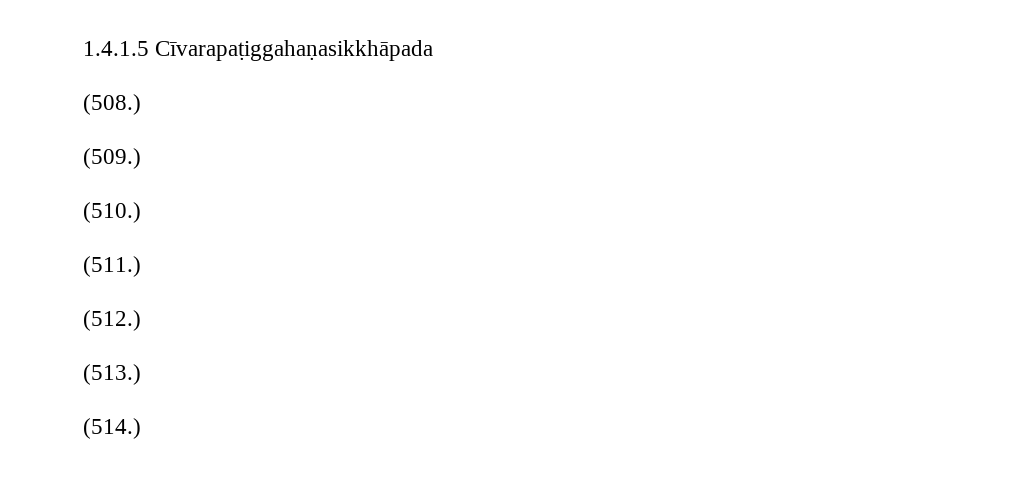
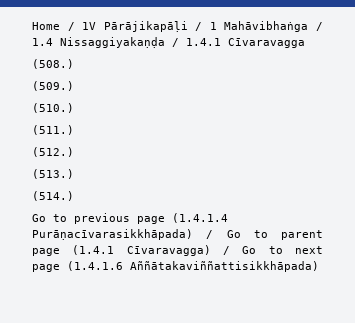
[83,40,434,61] 1.4.1.5 Cīvarapaṭiggahaṇasikkhāpada -> [32,21,323,32] [32,37,305,48] Home / 1V Pārājikapāḷi / 1 Mahāvibhaṅga / 1.4 Nissaggiyakaṇḍa / 1.4.1 Cīvaravagga
(141, 428) none -> [32,213,228,224] [32,229,323,240] [32,245,323,256] [32,261,319,272] // Go to previous page (1.4.1.4 Purāṇacīvarasikkhāpada) / Go to parent page (1.4.1 Cīvaravagga) / Go to next page (1.4.1.6 Aññātakaviññattisikkhāpada)

